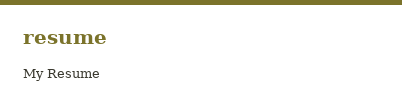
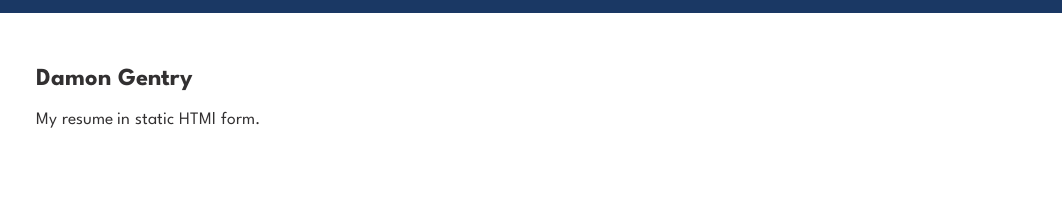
[23,34,107,44] resume -> [36,68,193,91] Damon Gentry
[47,69,100,78] Resume -> [61,111,260,125] resume in static HTMl form.

